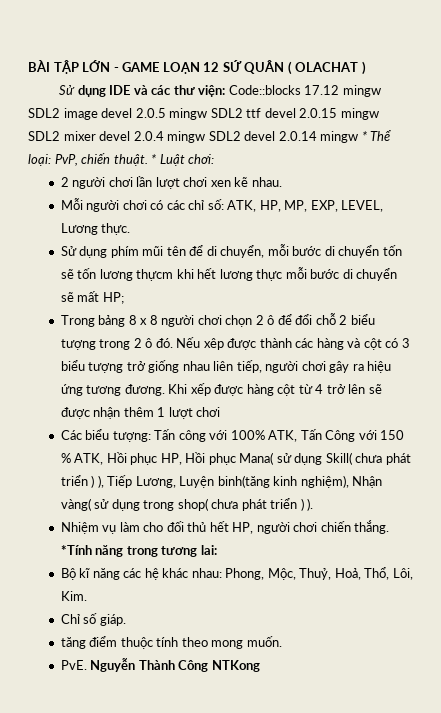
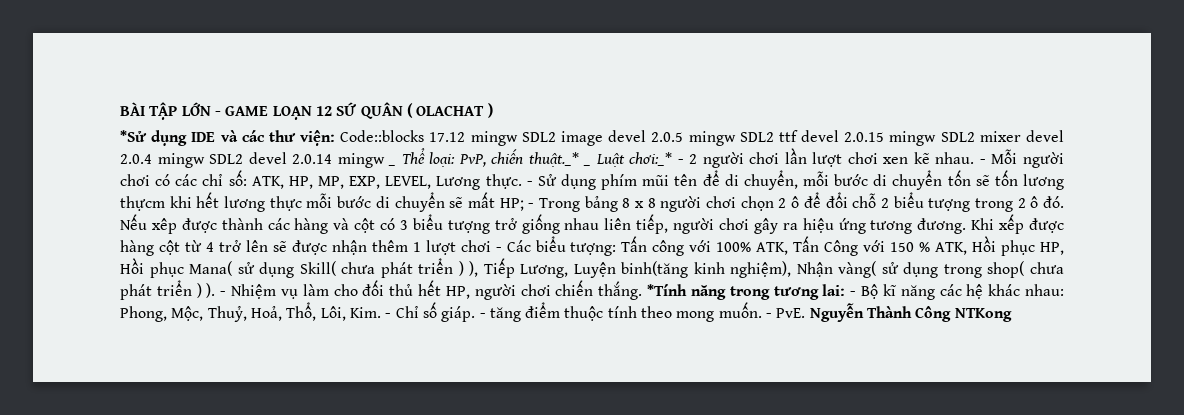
[59,85,76,95] Sử -> [120,130,147,142] *Sử
[361,131,367,141] * -> [388,164,397,166] _
[113,154,215,166] thuật. * Luật chơi: // -> [528,152,684,167] thuật._* _ Luật chơi:_* -
(282, 182) // -> [979,159,986,164] -
(131, 229) // -> [526,181,533,186] -
(124, 298) // -> [528,203,535,208] -
(221, 412) // -> [495,247,502,252] -
(314, 504) // -> [220,291,227,296] -
(217, 550) // -> [850,291,857,296] -
(87, 596) // -> [385,313,392,318] -
(126, 620) // -> [479,313,486,318] -
(282, 641) // -> [766,313,773,318] -

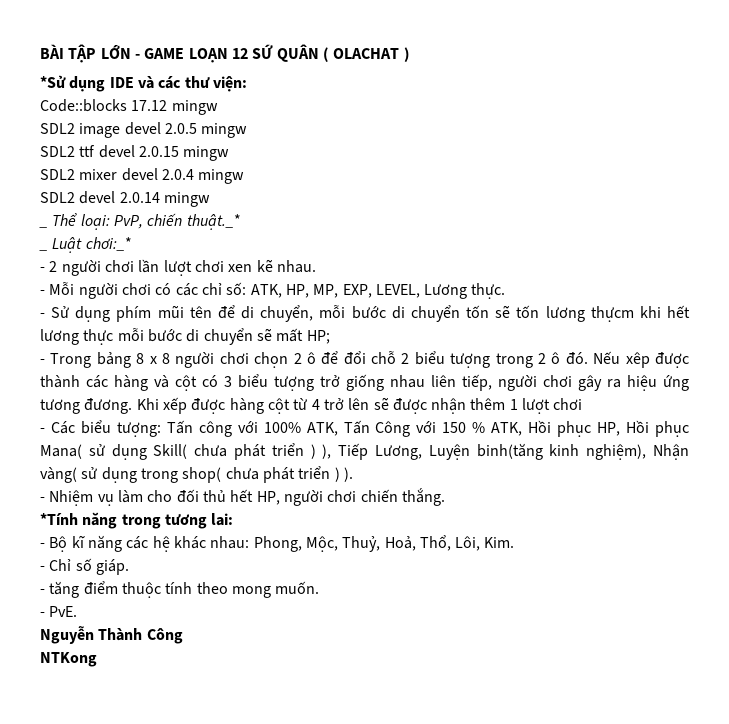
(336, 138) none -> (247, 84) //
(518, 138) none -> (218, 107) //
(736, 138) none -> (248, 130) //
(937, 138) none -> (230, 153) //
(205, 160) none -> (245, 176) //
(385, 160) none -> (210, 199) //
(579, 159) none -> (241, 222) //
(673, 159) none -> (132, 244) //
(975, 158) none -> (316, 266) //
(522, 181) none -> (506, 291) //
(524, 204) none -> (330, 337) //
(491, 246) none -> (583, 404) //
(216, 290) none -> (353, 474) //
(643, 290) none -> (445, 497) //
(846, 290) none -> (234, 519) //
(381, 312) none -> (515, 542) //
(476, 314) none -> (129, 567) //
(762, 310) none -> (320, 587) //
(806, 313) none -> (78, 611) //
(952, 314) none -> (183, 636) //

